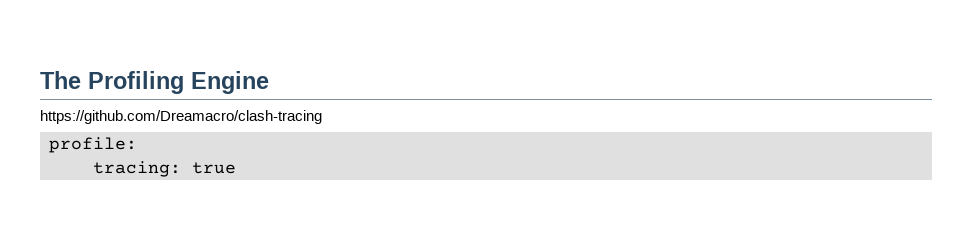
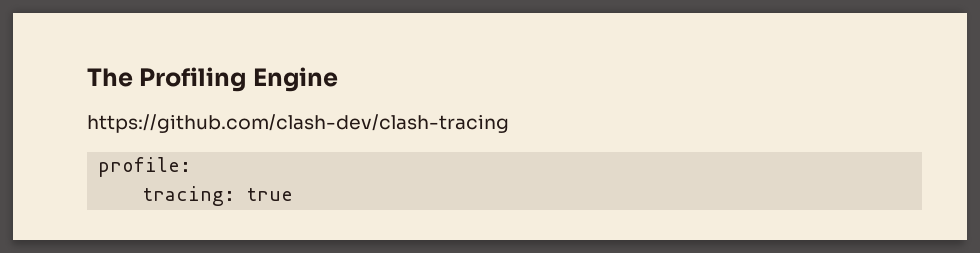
[40,110,322,124] https://github.com/Dreamacro/clash-tracing -> [87,114,509,133] https://github.com/clash-dev/clash-tracing

